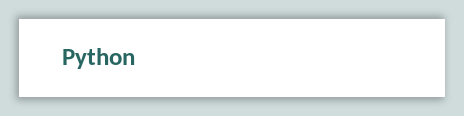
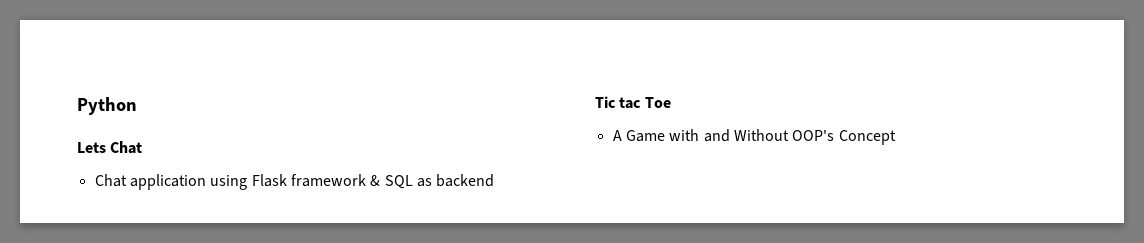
(135, 58) none -> [77,141,143,154] [94,174,495,190] [595,96,671,109] [612,129,896,145] // Lets Chat // Chat application using Flask framework & SQL as backend // Tic tac Toe // A Game with and Without OOP's Concept

